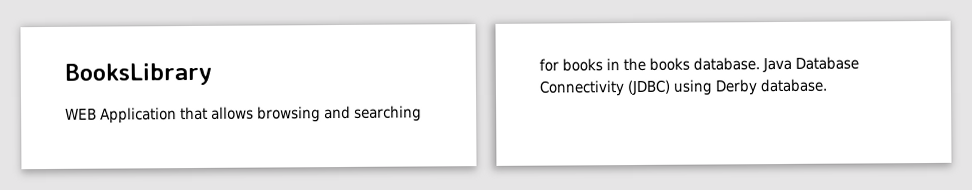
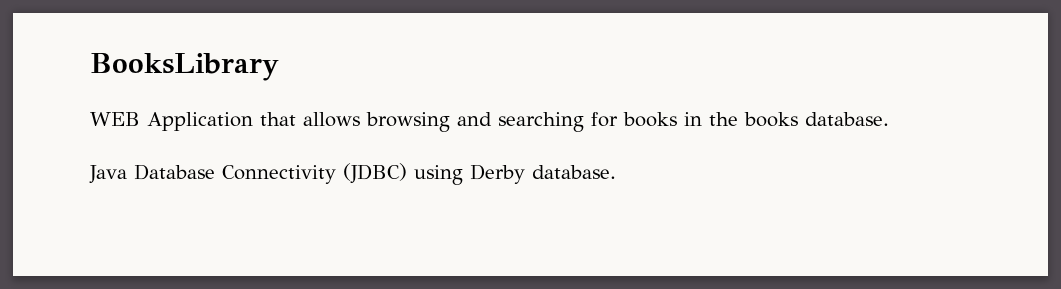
(760, 64) none -> (889, 119) //

